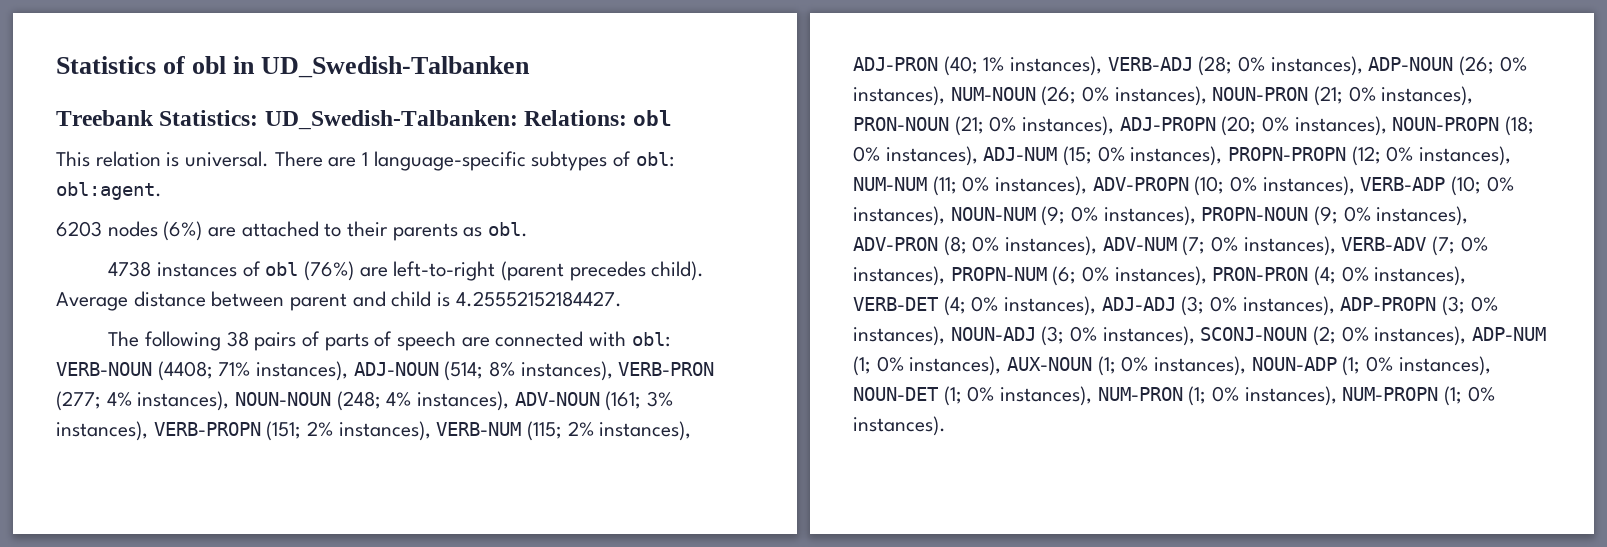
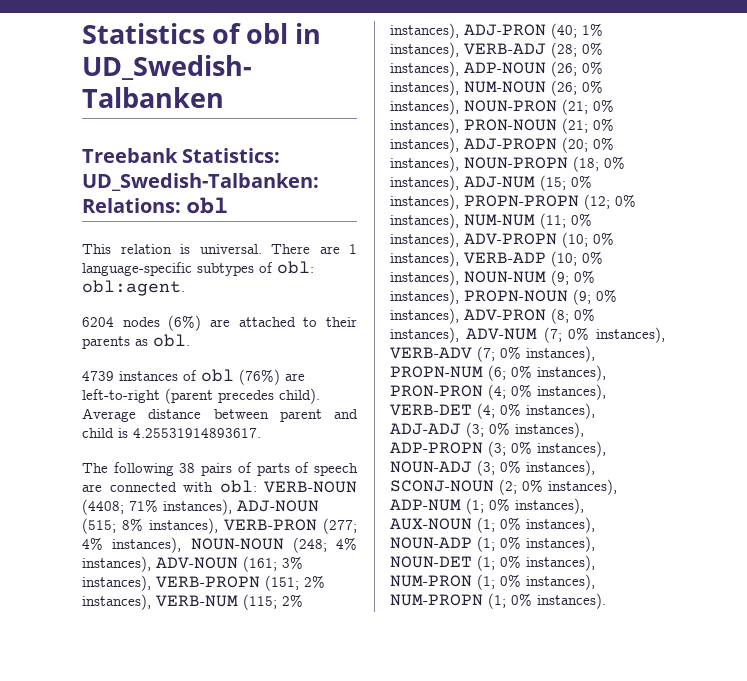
[56,221,102,237] 6203 -> [82,317,114,327] 6204
[108,261,152,277] 4738 -> [82,371,114,381] 4739
[455,291,622,307] 4.25552152184427. -> [133,428,261,438] 4.25531914893617.
[444,361,484,381] (514; -> [82,518,116,534] (515;

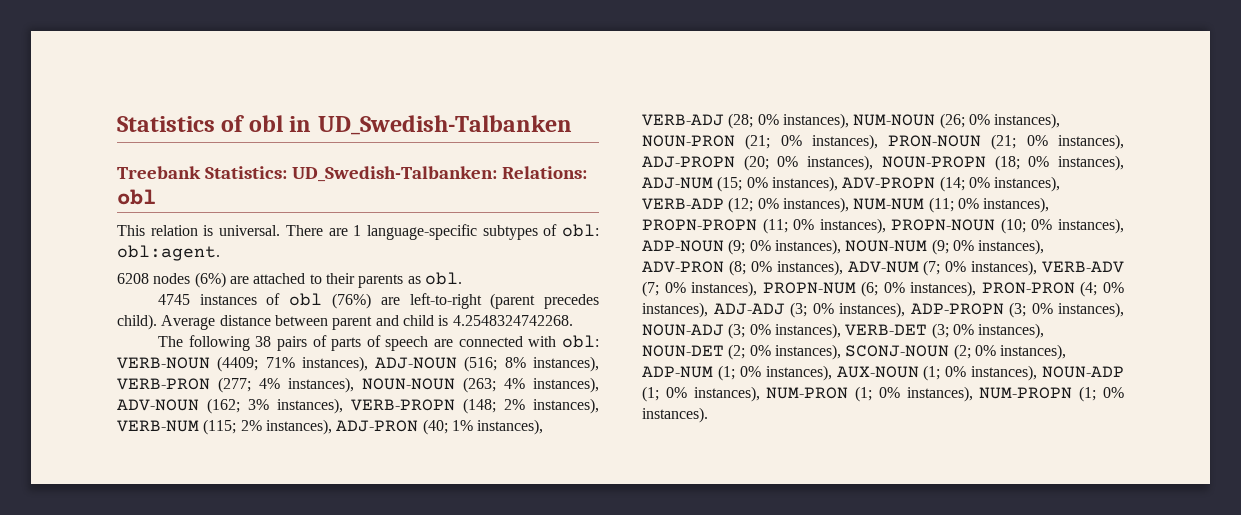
[82,317,114,327] 6204 -> [117,273,149,284] 6208
[82,371,114,381] 4739 -> [157,294,190,305] 4745
[133,428,261,438] 4.25531914893617. -> [452,315,573,326] 4.2548324742268.
[82,499,124,515] (4408; -> [217,356,259,372] (4409;
[82,518,116,534] (515; -> [464,356,498,372] (516;
[292,537,327,553] (248; -> [463,377,496,393] (263;
[243,556,277,572] (161; -> [207,398,240,414] (162;
[265,575,299,591] (151; -> [463,398,496,414] (148;
[464,61,603,77] [390,80,459,96] ADP-NOUN (26; 0% instances), -> (849, 121) none
[464,195,579,207] PROPN-PROPN -> [842,176,1061,192] [642,198,724,210] ADV-PROPN (14; 0% instances), VERB-ADP
[464,232,614,248] [390,251,577,267] ADV-PROPN (10; 0% instances), VERB-ADP (10; -> [642,218,1124,234] [642,239,746,255] PROPN-PROPN (11; 0% instances), PROPN-NOUN (10; 0% instances), ADP-NOUN (9;
[464,289,617,305] [390,308,459,324] PROPN-NOUN (9; 0% instances), -> (1045, 247) none
[390,403,595,419] VERB-DET (4; 0% instances), -> (708, 310) none
(595, 468) none -> [845,323,1045,339] [642,344,841,360] VERB-DET (3; 0% instances), NOUN-DET (2; 0% instances),
[390,555,595,571] NOUN-DET (1; 0% instances), -> (760, 394) none

